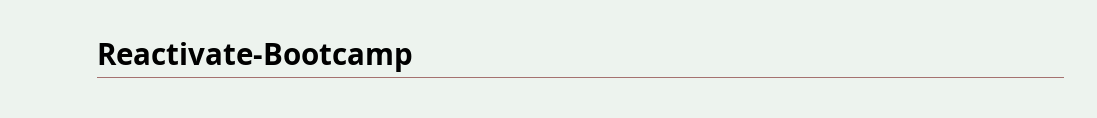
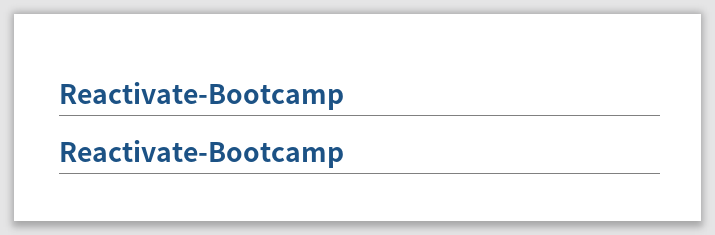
[97,42,413,72] Reactivate-Bootcamp -> [59,82,344,110] [59,140,344,168] Reactivate-Bootcamp // Reactivate-Bootcamp

